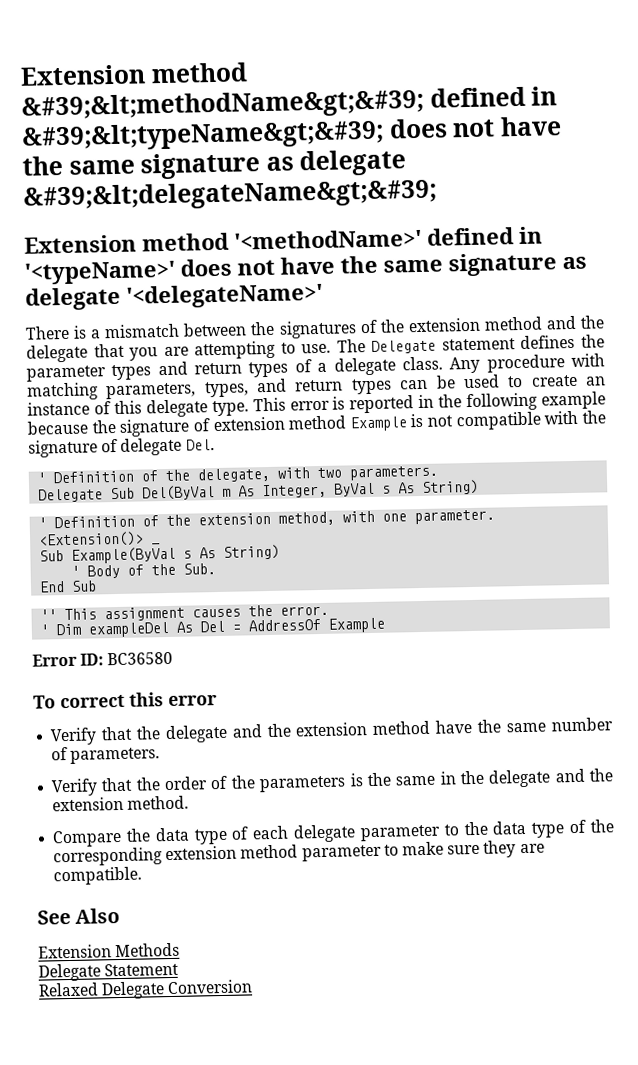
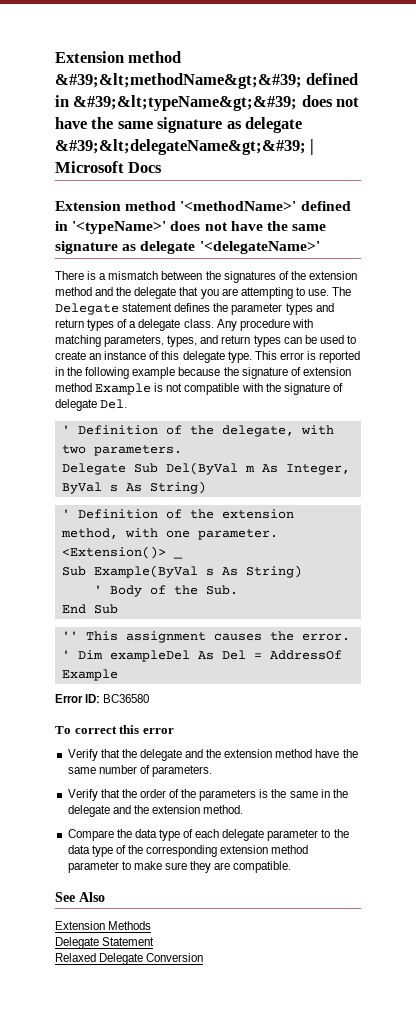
(437, 195) none -> [310,139,315,155] [55,161,163,173] | Microsoft Docs

